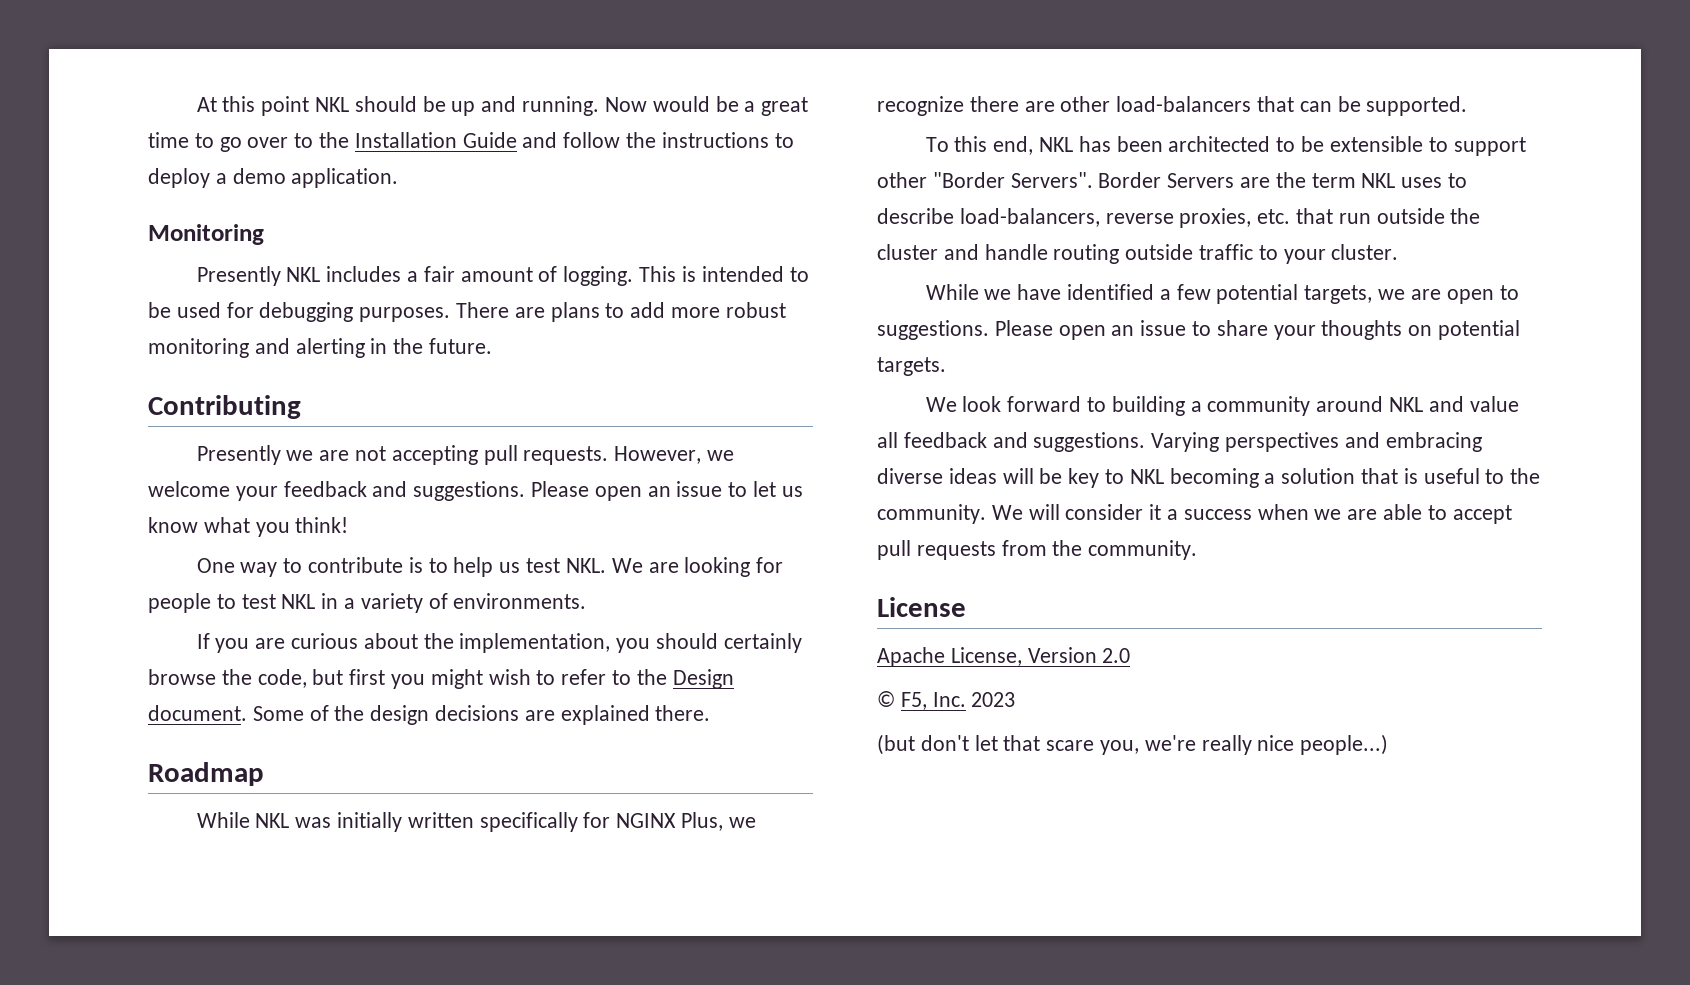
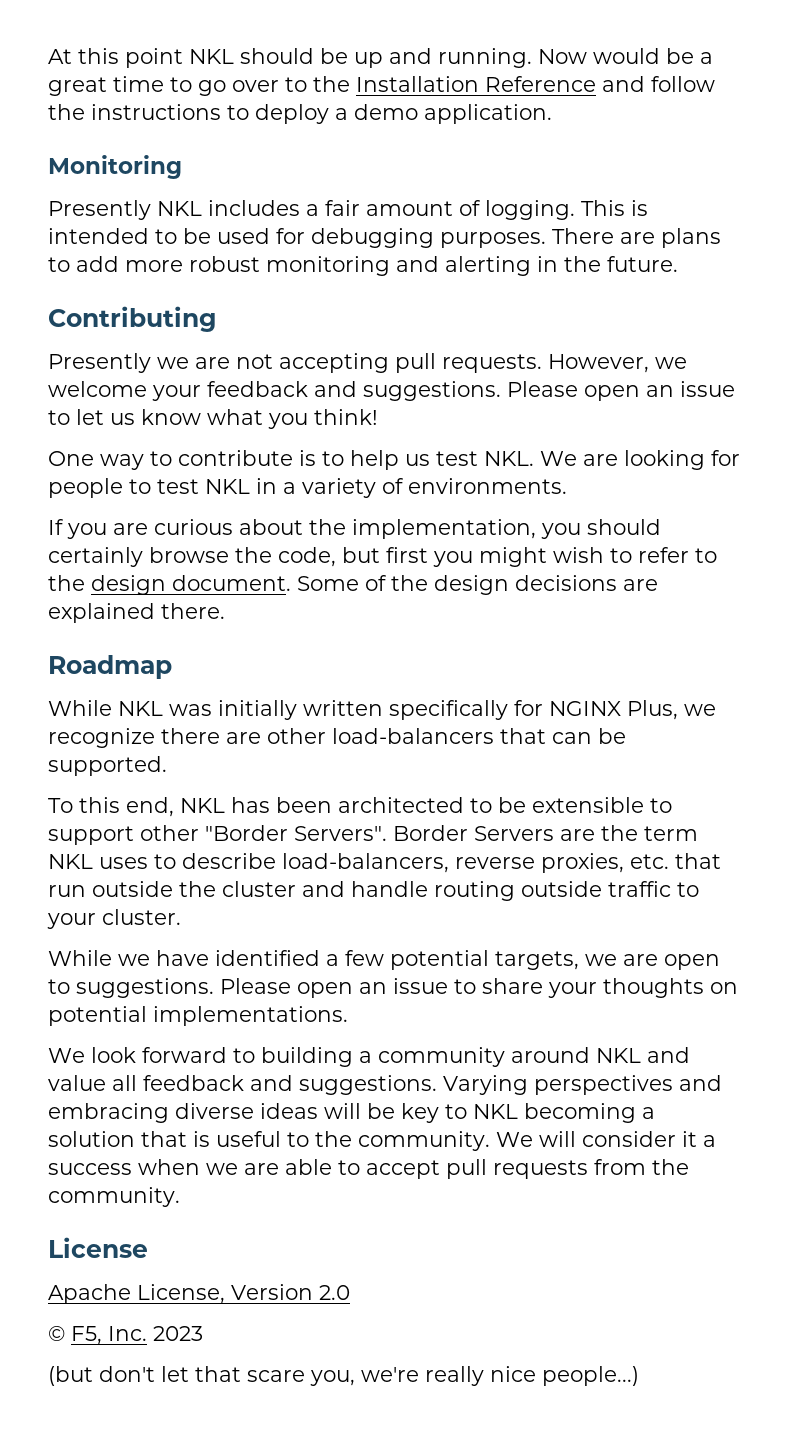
[462,132,517,148] Guide -> [485,76,596,92] Reference
[672,669,734,689] Design -> [91,575,166,595] design
[877,357,946,376] targets. -> [153,1006,348,1026] implementations.

